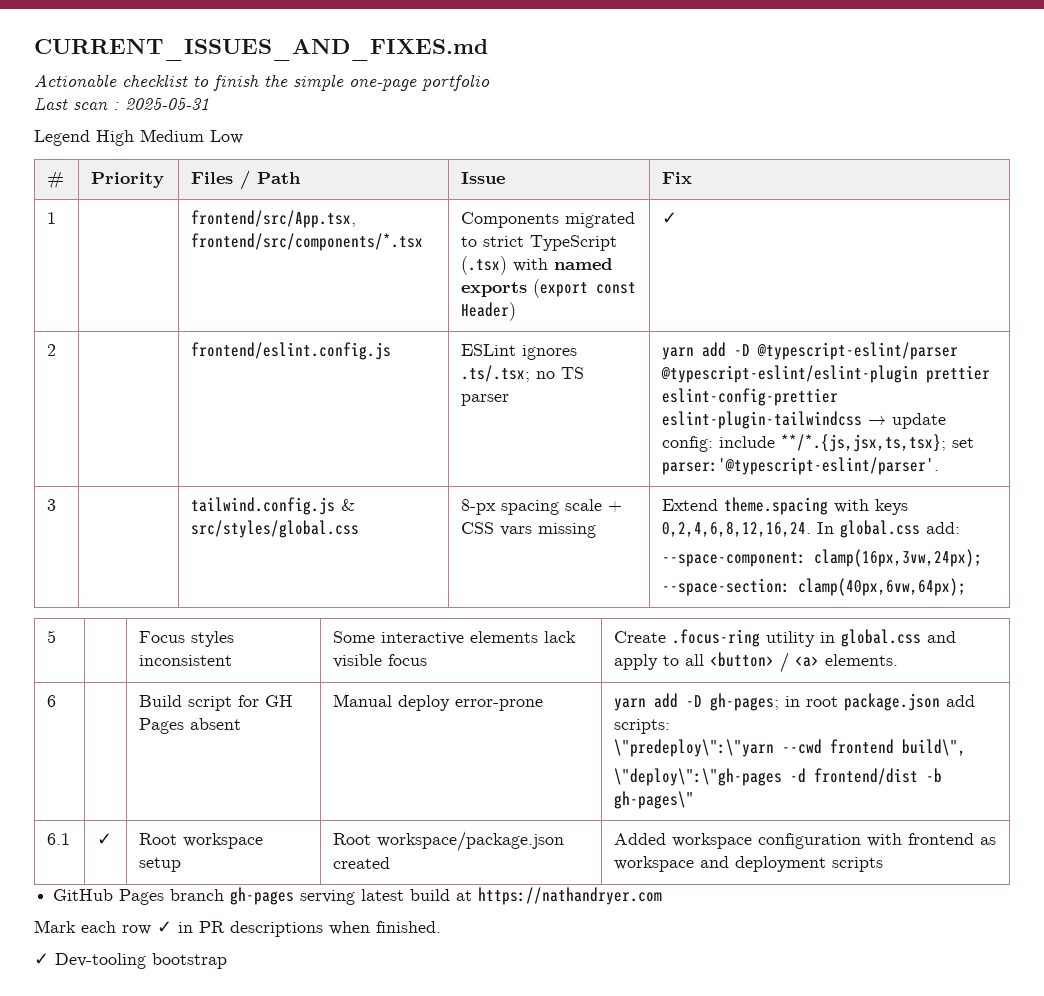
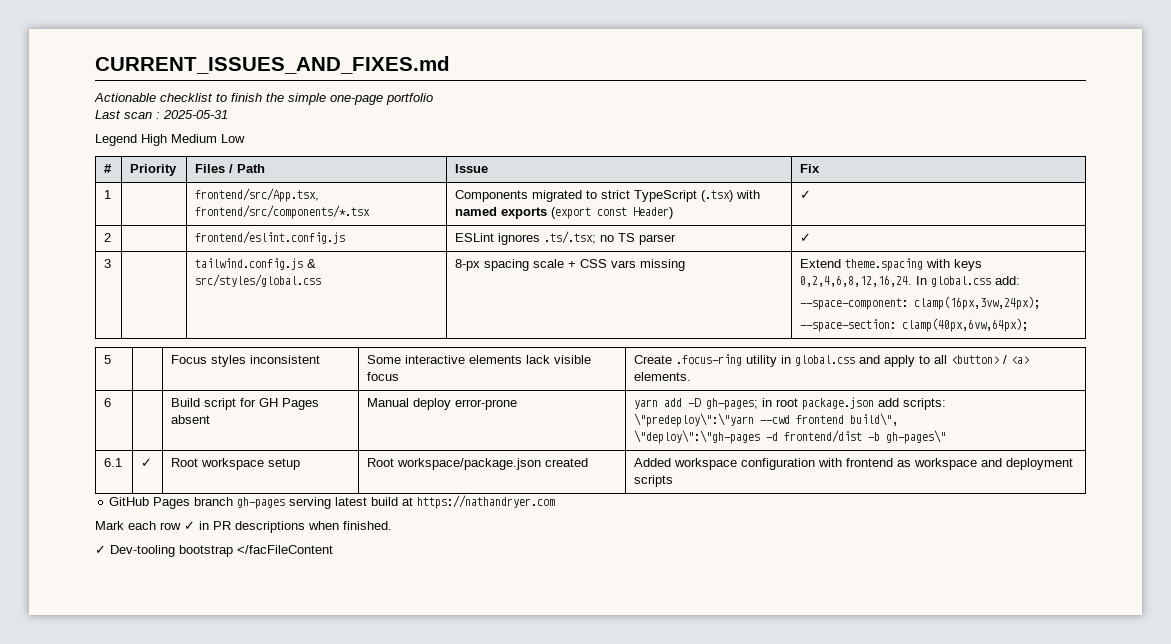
[662,342,959,360] [661,365,991,383] [662,388,839,406] [662,411,947,429] [662,434,975,452] [662,457,940,475] yarn add -D @typescript-eslint/parser @typescript-eslint/eslint-plugin prettier eslint-config-prettier eslint-plugin-tailwindcss → update config: include **/*.{js,jsx,ts,tsx}; set parser:'@typescript-eslint/parser'. -> [800,233,812,242] ✓
(227, 961) none -> [237,545,333,554] </facFileContent

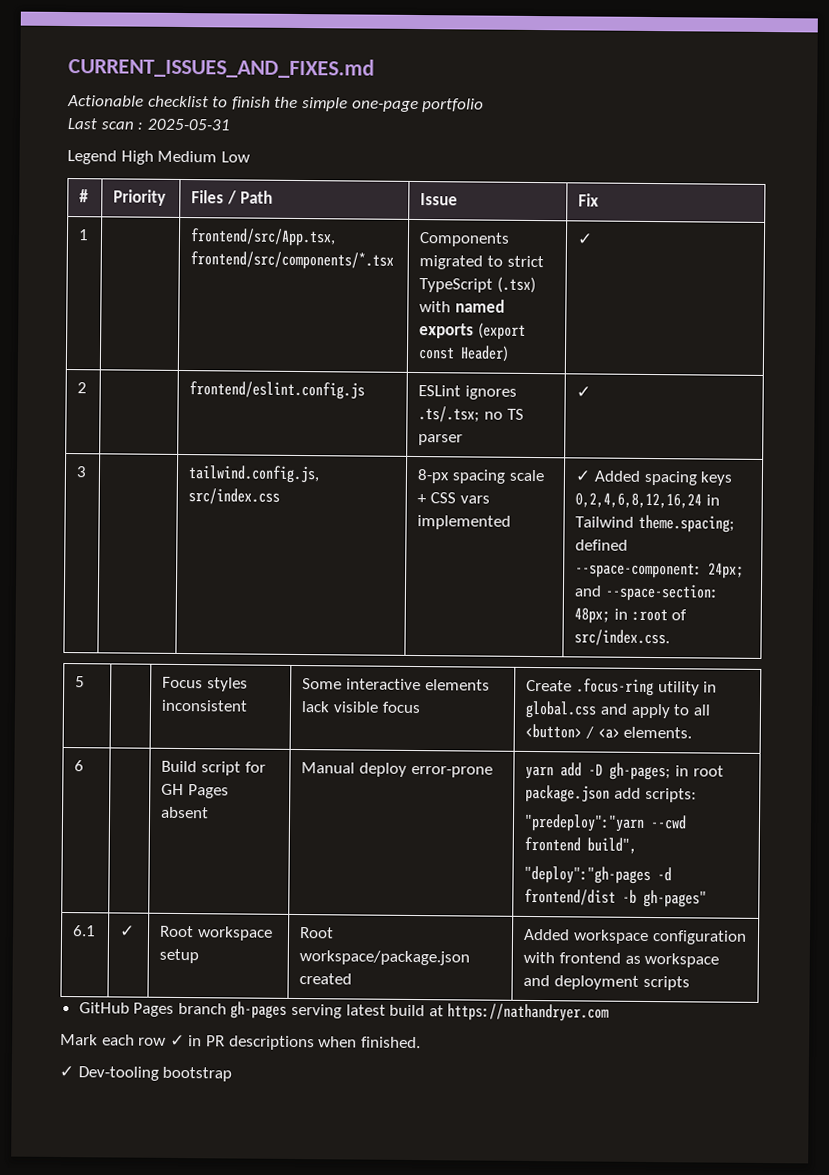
[195,258,317,270] [195,274,322,287] tailwind.config.js & src/styles/global.css -> [188,465,321,484] [188,488,281,505] tailwind.config.js, src/index.css
[640,259,686,271] [800,258,983,271] [800,275,1021,287] [800,296,1041,310] [800,318,1029,332] missing | Extend theme.spacing with keys 0,2,4,6,8,12,16,24. In global.css add: // --space-component: clamp(16px,3vw,24px); // --space-section: clamp(40px,6vw,64px); -> [417,515,512,530] [575,470,734,486] [575,492,720,509] [575,514,735,533] [575,539,629,551] [575,562,745,579] [574,583,719,602] [574,607,688,624] [574,629,671,647] implemented | ✓ Added spacing keys 0,2,4,6,8,12,16,24 in Tailwind theme.spacing; defined --space-component: 24px; and --space-section: 48px; in :root of src/index.css.
[634,413,755,427] \"predeploy\":\"yarn -> [524,813,646,832] "predeploy":"yarn
[850,413,899,426] [634,430,761,444] build\", // \"deploy\":\"gh-pages -> [587,837,638,854] [524,865,652,885] build", // "deploy":"gh-pages
[886,430,947,444] gh-pages\" -> [643,889,708,908] gh-pages"
[237,545,333,554] </facFileContent -> (233, 1074) none

